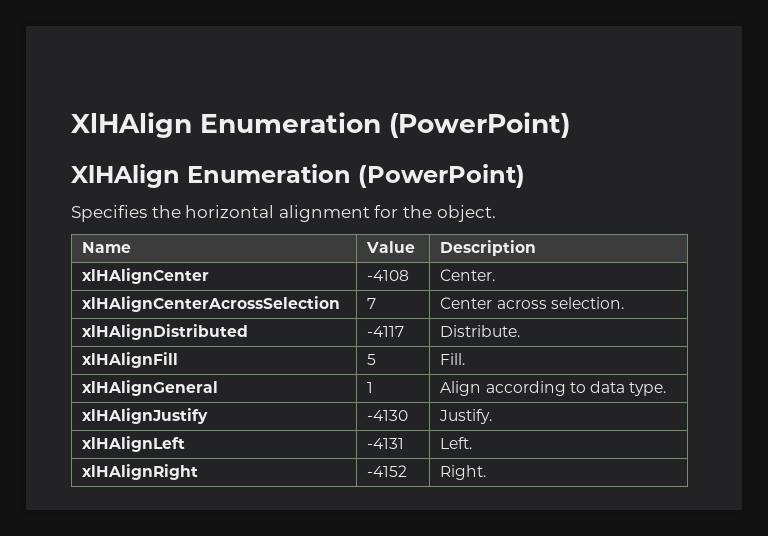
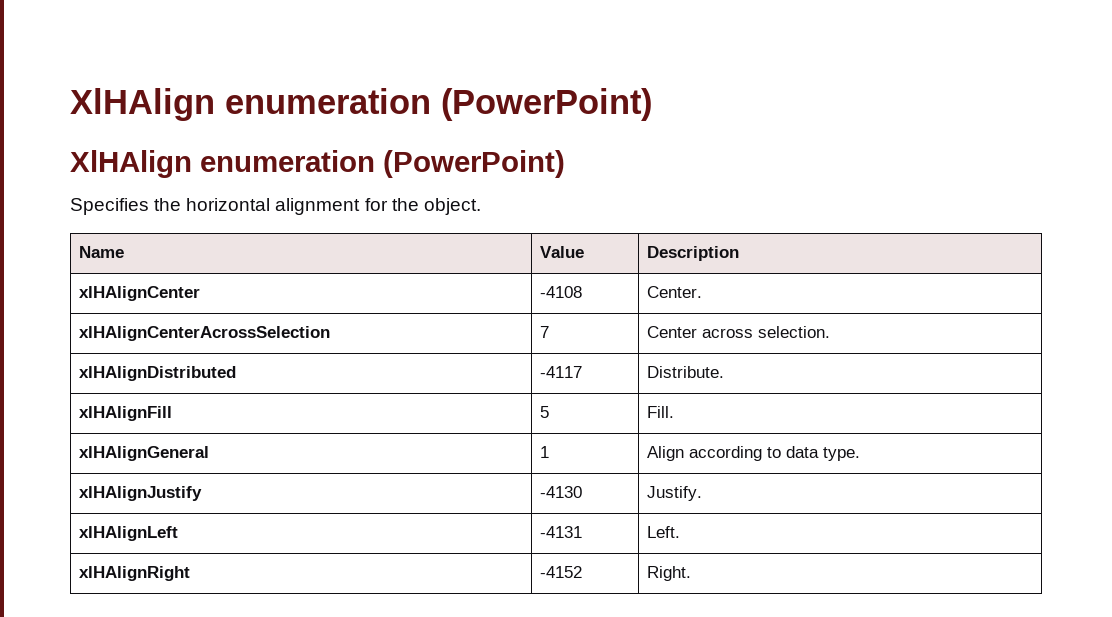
[71,112,381,138] XlHAlign Enumeration -> [70,88,431,121] XlHAlign enumeration
[187,164,351,183] Enumeration -> [200,150,375,172] enumeration

